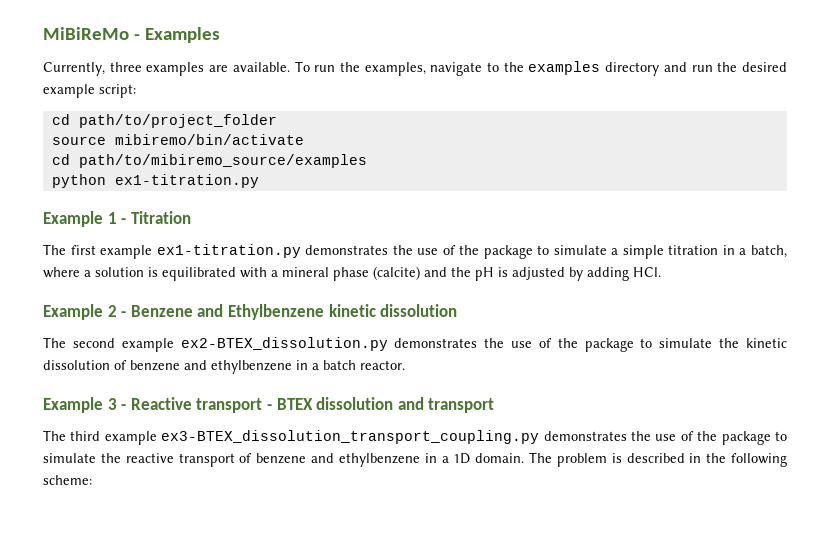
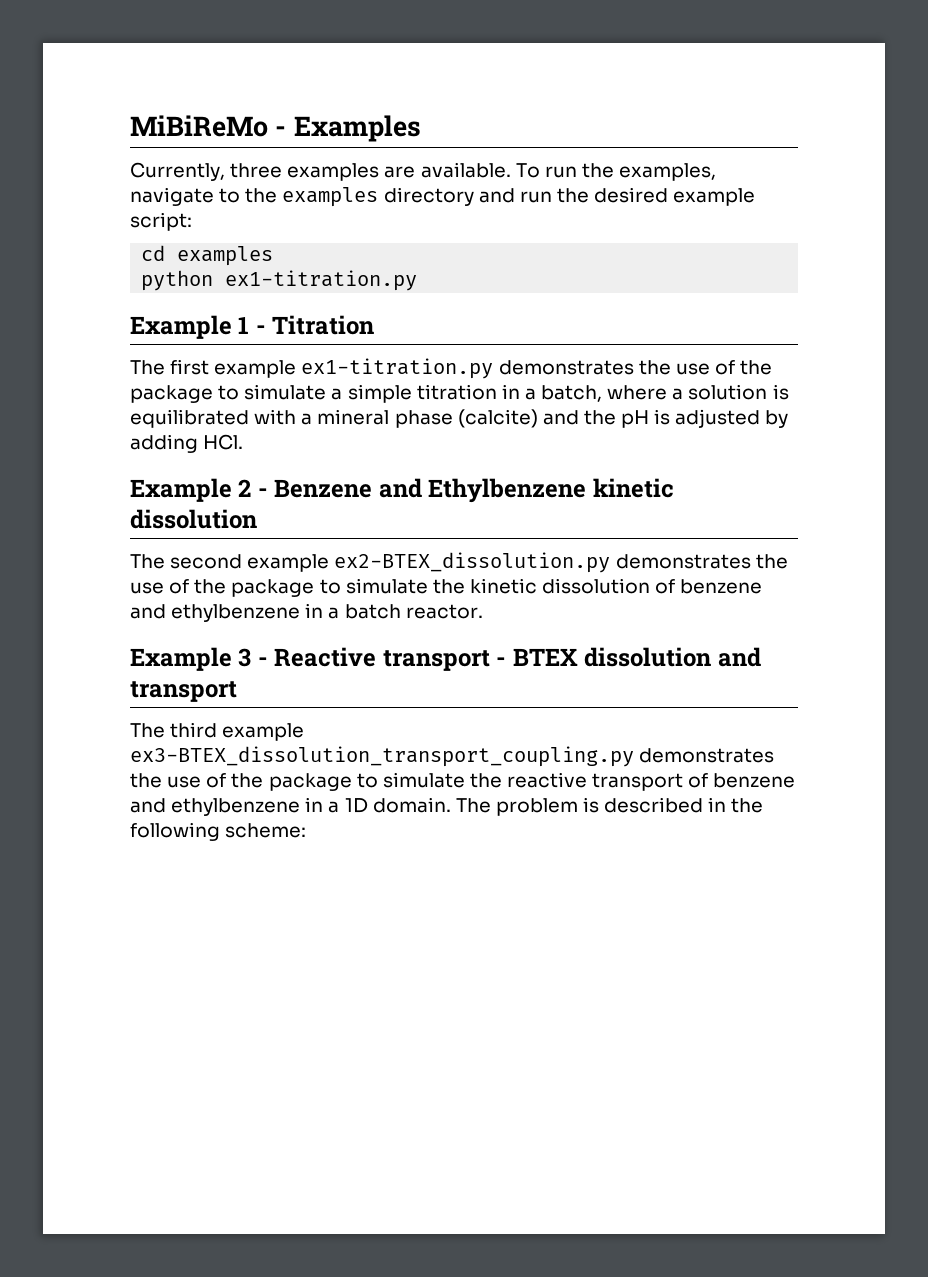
[78,114,277,128] [51,134,304,145] [51,154,367,168] path/to/project_folder // source mibiremo/bin/activate // cd path/to/mibiremo_source/examples -> [177,246,274,266] examples

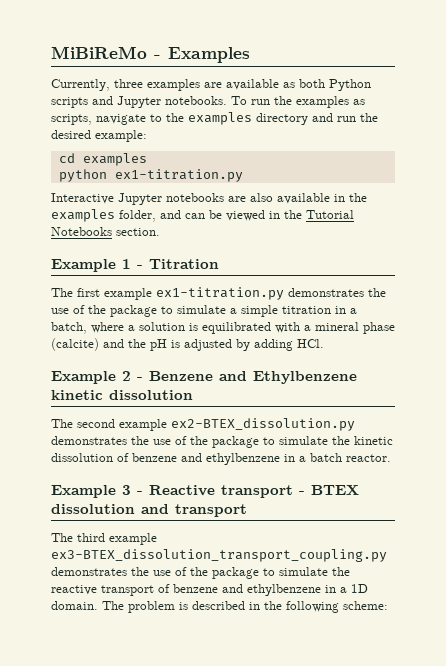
[420,162,717,181] available. To run the examples, -> [226,79,371,91] [51,96,365,108] [51,114,92,125] available as both Python scripts and Jupyter notebooks. To run the examples as scripts,
[673,188,756,206] [130,212,192,231] example script: -> [95,130,147,142] example:
(418, 280) none -> [51,193,367,205] [51,209,354,222] [51,227,160,236] // Interactive Jupyter notebooks are also available in the examples folder, and can be viewed in the Tutorial Notebooks section.

